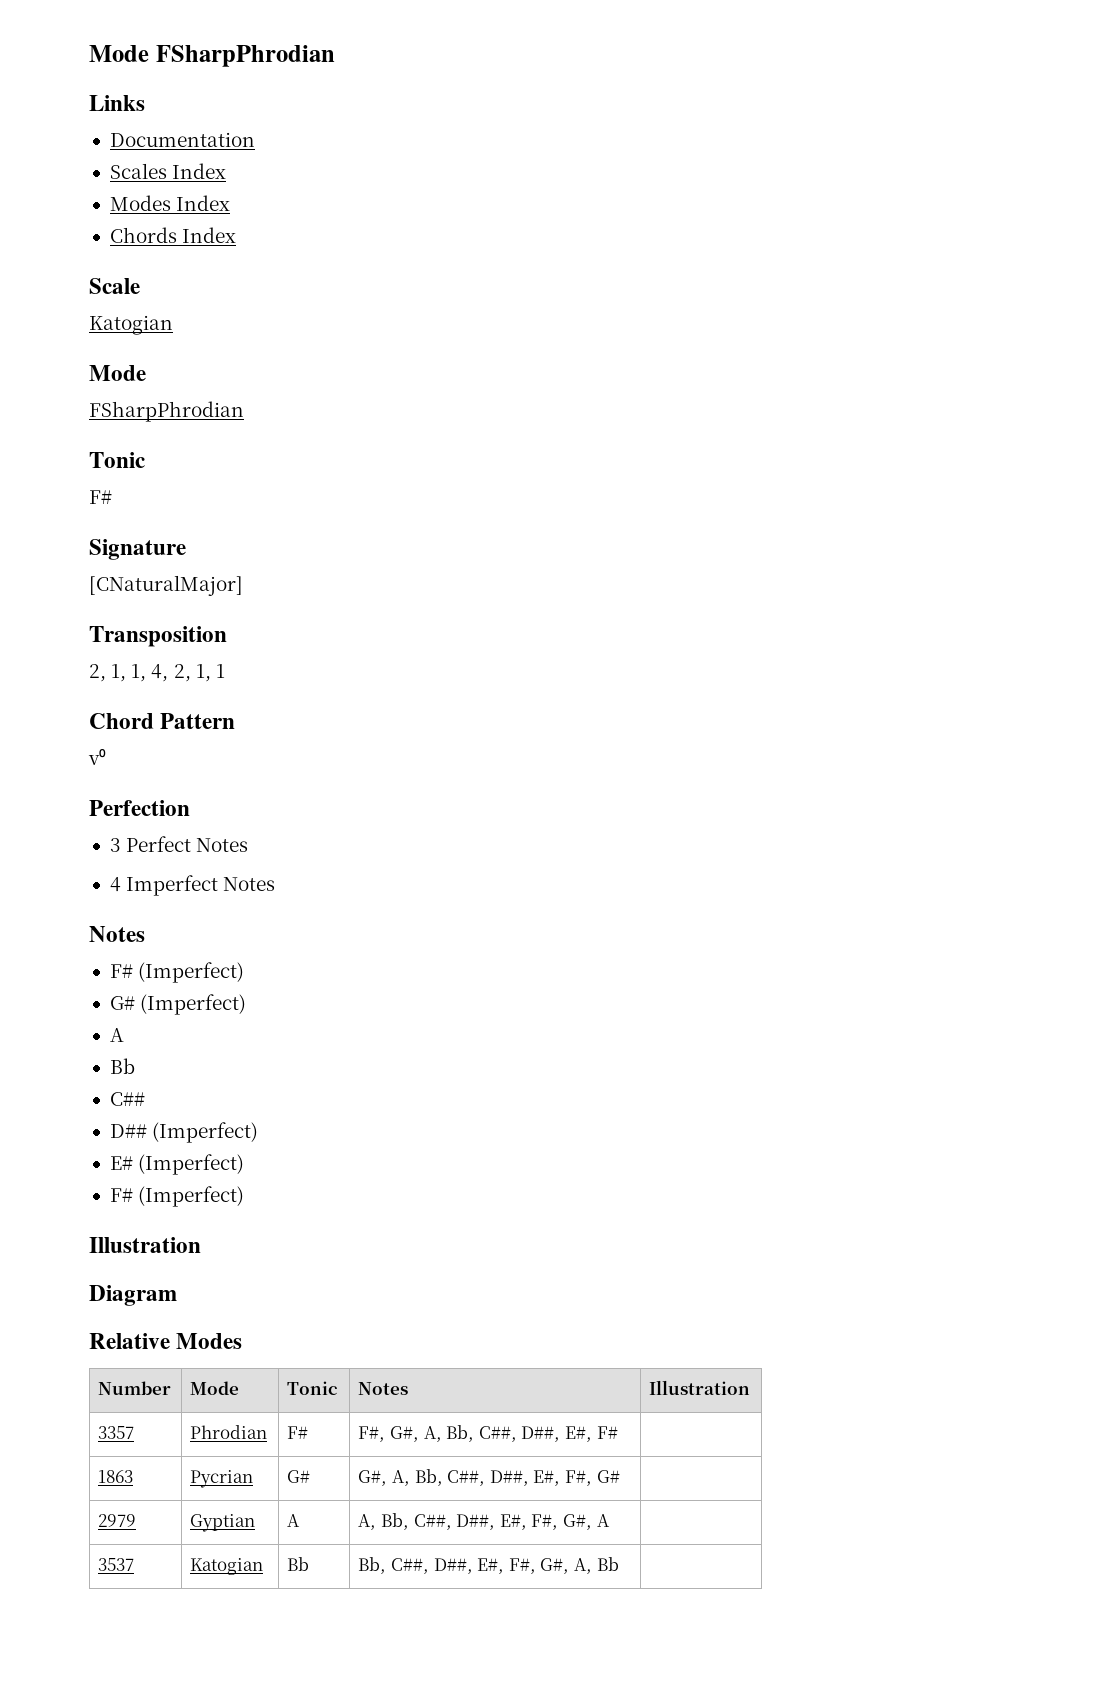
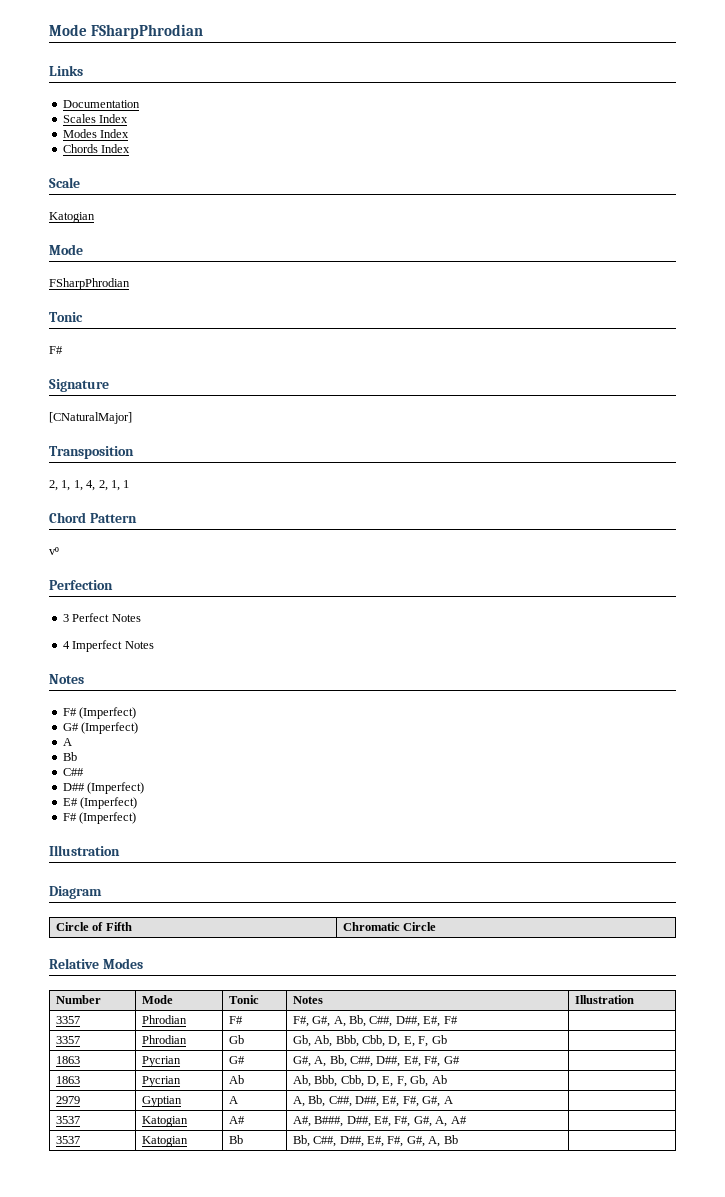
(177, 1295) none -> [55,922,132,931] [342,922,437,931] // Circle of Fifth | Chromatic Circle
(618, 1432) none -> [55,1036,80,1044] [141,1035,187,1044] [228,1035,244,1044] [292,1035,447,1047] // 3357 | Phrodian | Gb | Gb, Ab, Bbb, Cbb, D, E, F, Gb |
(620, 1476) none -> [55,1076,80,1084] [141,1076,181,1087] [228,1075,244,1084] [292,1075,447,1087] // 1863 | Pycrian | Ab | Ab, Bbb, Cbb, D, E, F, Gb, Ab |
(610, 1520) none -> [55,1116,80,1124] [141,1116,188,1127] [228,1116,245,1124] [292,1116,467,1127] // 3537 | Katogian | A# | A#, B###, D##, E#, F#, G#, A, A# |

